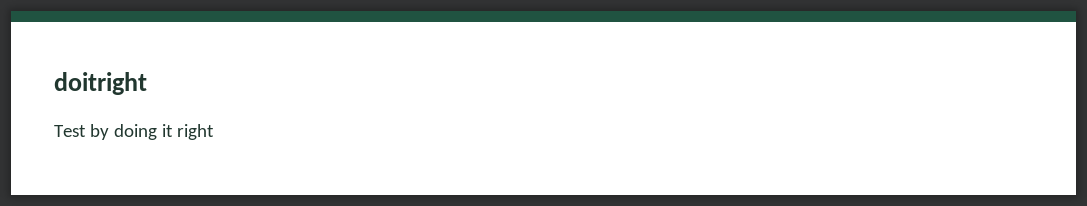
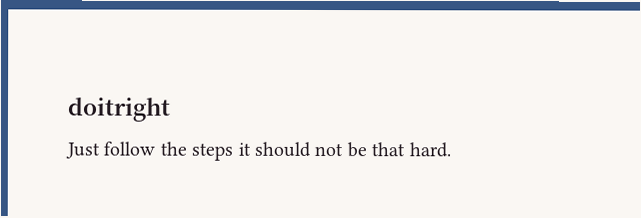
[54,124,214,140] Test by doing it right -> [65,141,451,161] Just follow the steps it should not be that hard.

